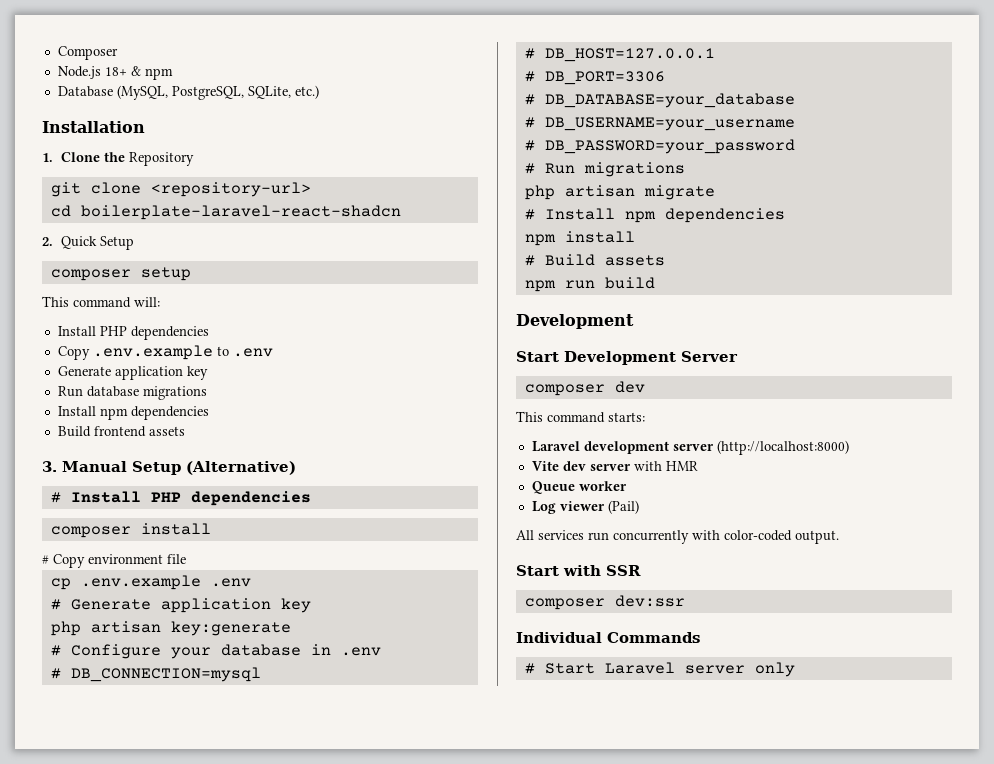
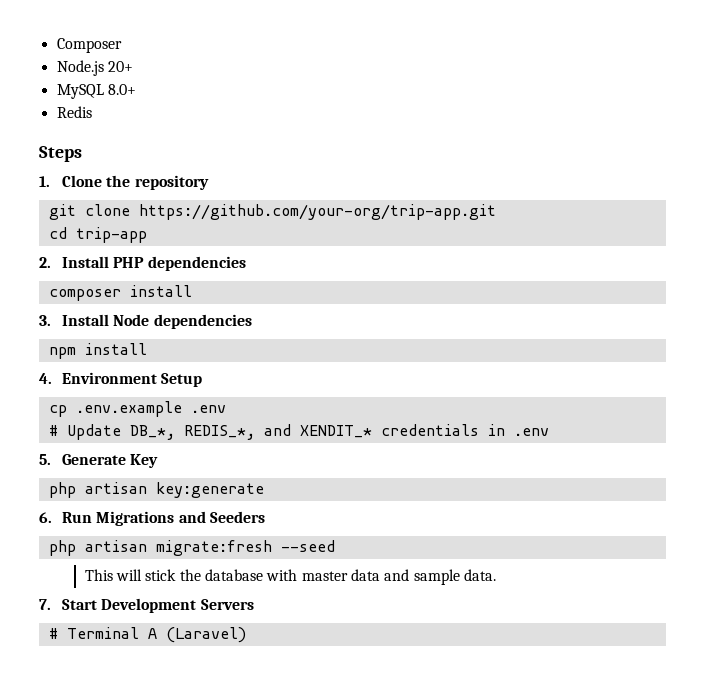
[104,66,173,80] [57,85,319,100] [42,121,145,133] 18+ & npm // Database (MySQL, PostgreSQL, SQLite, etc.) // Installation -> [107,61,133,72] [56,84,136,99] [56,106,92,118] [39,146,82,162] 20+ // MySQL 8.0+ // Redis // Steps
[129,152,195,166] Repository -> [134,175,209,190] repository
[150,182,311,197] <repository-url> -> [138,204,496,220] https://github.com/your-org/trip-app.git
[80,205,401,220] boilerplate-laravel-react-shadcn -> [75,227,147,243] trip-app
[61,236,135,250] [50,267,191,281] [42,296,160,308] [57,326,209,340] [57,345,273,360] [57,366,208,380] [57,386,207,400] [57,406,209,420] [57,426,185,437] [42,461,296,475] [50,492,61,503] Quick Setup // composer setup // This command will: // Install PHP dependencies // Copy .env.example to .env // Generate application key // Run database migrations // Install npm dependencies // Build frontend assets // 3. Manual Setup (Alternative) // # -> (51, 262) none
[42,554,186,568] [50,575,251,590] [50,598,311,613] [50,621,291,636] [50,644,381,659] [50,667,261,682] [524,48,715,62] [524,71,665,85] [524,93,795,108] [524,117,795,131] [524,139,795,154] [524,162,685,177] [524,185,715,200] [524,208,785,223] [524,231,635,246] [524,254,665,266] [524,277,655,292] [516,314,634,329] [516,351,738,365] [524,381,645,396] [516,411,645,423] [531,440,849,455] [531,461,698,471] [531,481,627,494] [531,500,639,514] [516,530,839,544] [516,565,641,576] [524,595,685,610] [516,632,700,643] [524,662,795,677] # Copy environment file // cp .env.example .env // # Generate application key // php artisan key:generate // # Configure your database in .env // # DB_CONNECTION=mysql // # DB_HOST=127.0.0.1 // # DB_PORT=3306 // # DB_DATABASE=your_database // # DB_USERNAME=your_username // # DB_PASSWORD=your_password // # Run migrations // php artisan migrate // # Install npm dependencies // npm install // # Build assets // npm run build // Development // Start Development Server // composer dev // This command starts: // Laravel development server (http://localhost:8000) // Vite dev server with HMR // Queue worker // Log viewer (Pail) // All services run concurrently with color-coded output. // Start with SSR // composer dev:ssr // Individual Commands // # Start Laravel server only -> [39,314,252,329] [48,343,147,359] [39,372,203,387] [48,401,226,417] [48,424,549,440] [39,454,159,468] [48,482,264,498] [39,511,265,526] [48,540,335,556] [84,569,496,585] [39,598,254,613] [48,627,246,643] 3. Install Node dependencies // npm install // 4. Environment Setup // cp .env.example .env // # Update DB_*, REDIS_*, and XENDIT_* credentials in .env // 5. Generate Key // php artisan key:generate // 6. Run Migrations and Seeders // php artisan migrate:fresh --seed // This will stick the database with master data and sample data. // 7. Start Development Servers // # Terminal A (Laravel)

